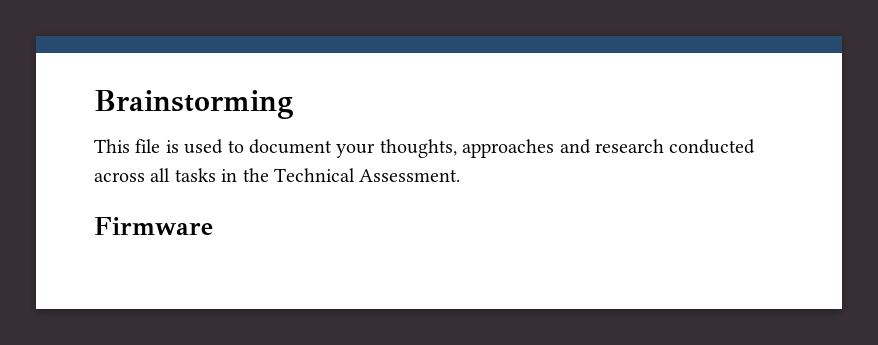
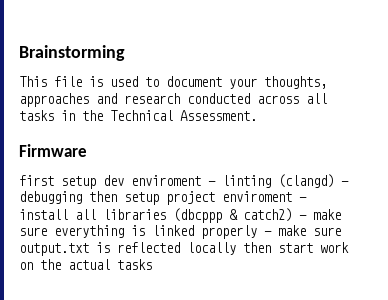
(213, 226) none -> [19,174,349,189] [19,191,307,205] [19,208,341,223] [19,225,341,239] [19,242,349,256] [19,259,152,270] // first setup dev enviroment - linting (clangd) - debugging then setup project enviroment - install all libraries (dbcppp & catch2) - make sure everything is linked properly - make sure output.txt is reflected locally then start work on the actual tasks

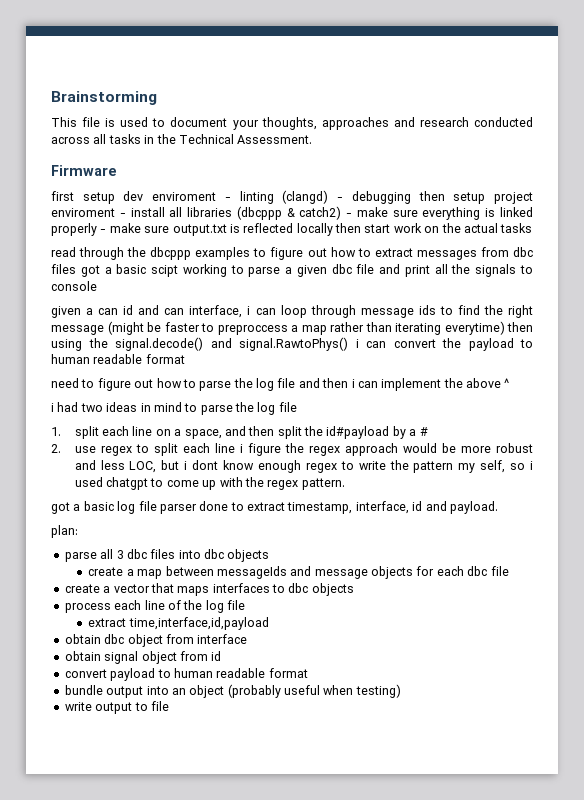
(152, 264) none -> [51,247,533,260] [51,264,533,277] [51,281,97,291] [51,305,533,318] [51,321,533,335] [51,337,533,351] [51,354,185,364] [51,378,510,391] [51,402,297,415] [51,426,428,439] [51,443,534,456] [74,460,534,473] [74,477,345,490] [51,501,498,514] [51,525,78,538] [64,549,270,562] [88,566,509,579] [64,583,354,596] [64,600,245,613] [88,617,269,630] [64,634,248,647] [64,651,222,664] [64,668,308,681] [64,684,401,698] [64,701,169,714] // read through the dbcppp examples to figure out how to extract messages from dbc files got a basic scipt working to parse a given dbc file and print all the signals to console // given a can id and can interface, i can loop through message ids to find the right message (might be faster to preproccess a map rather than iterating everytime) then using the signal.decode() and signal.RawtoPhys() i can convert the payload to human readable format // need to figure out how to parse the log file and then i can implement the above ^ // i had two ideas in mind to parse the log file // 1. split each line on a space, and then split the id#payload by a # // 2. use regex to split each line i figure the regex approach would be more robust and less LOC, but i dont know enough regex to write the pattern my self, so i used chatgpt to come up with the regex pattern. // got a basic log file parser done to extract timestamp, interface, id and payload. // plan: // parse all 3 dbc files into dbc objects // create a map between messageIds and message objects for each dbc file // create a vector that maps interfaces to dbc objects // process each line of the log file // extract time,interface,id,payload // obtain dbc object from interface // obtain signal object from id // convert payload to human readable format // bundle output into an object (probably useful when testing) // write output to file

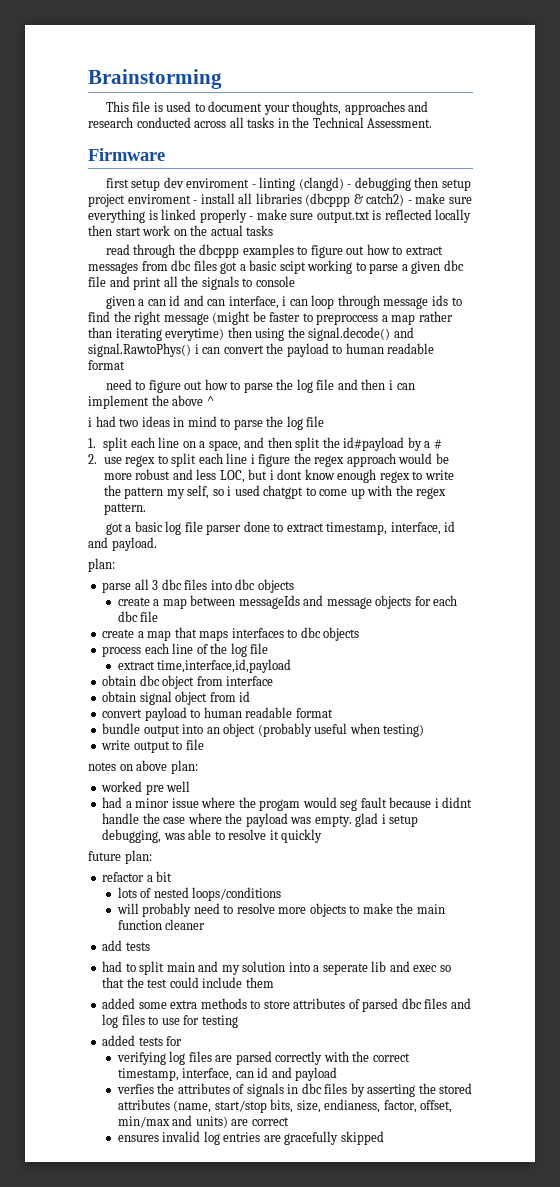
[113,584,150,593] vector -> [147,630,172,641] map
(169, 706) none -> [88,760,198,774] [101,781,191,795] [102,797,473,811] [102,813,419,827] [102,829,323,843] [88,850,152,864] [102,871,173,882] [117,887,282,901] [116,903,445,917] [117,919,206,930] [102,940,150,951] [102,961,451,975] [102,977,274,988] [102,998,471,1012] [102,1014,238,1028] [102,1035,183,1046] [116,1051,410,1065] [117,1067,338,1081] [116,1083,473,1097] [117,1099,453,1113] [117,1115,289,1128] [117,1131,384,1145] // notes on above plan: // worked pre well // had a minor issue where the progam would seg fault because i didnt handle the case where the payload was empty. glad i setup debugging, was able to resolve it quickly // future plan: // refactor a bit // lots of nested loops/conditions // will probably need to resolve more objects to make the main function cleaner // add tests // had to split main and my solution into a seperate lib and exec so that the test could include them // added some extra methods to store attributes of parsed dbc files and log files to use for testing // added tests for // verifying log files are parsed correctly with the correct timestamp, interface, can id and payload // verfies the attributes of signals in dbc files by asserting the stored attributes (name, start/stop bits, size, endianess, factor, offset, min/max and units) are correct // ensures invalid log entries are gracefully skipped

